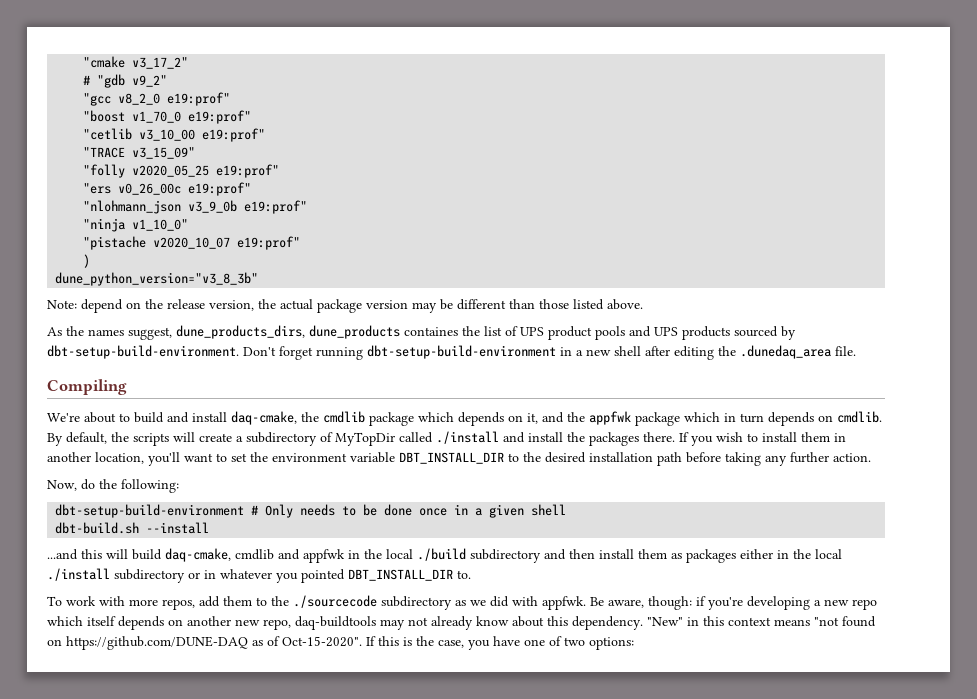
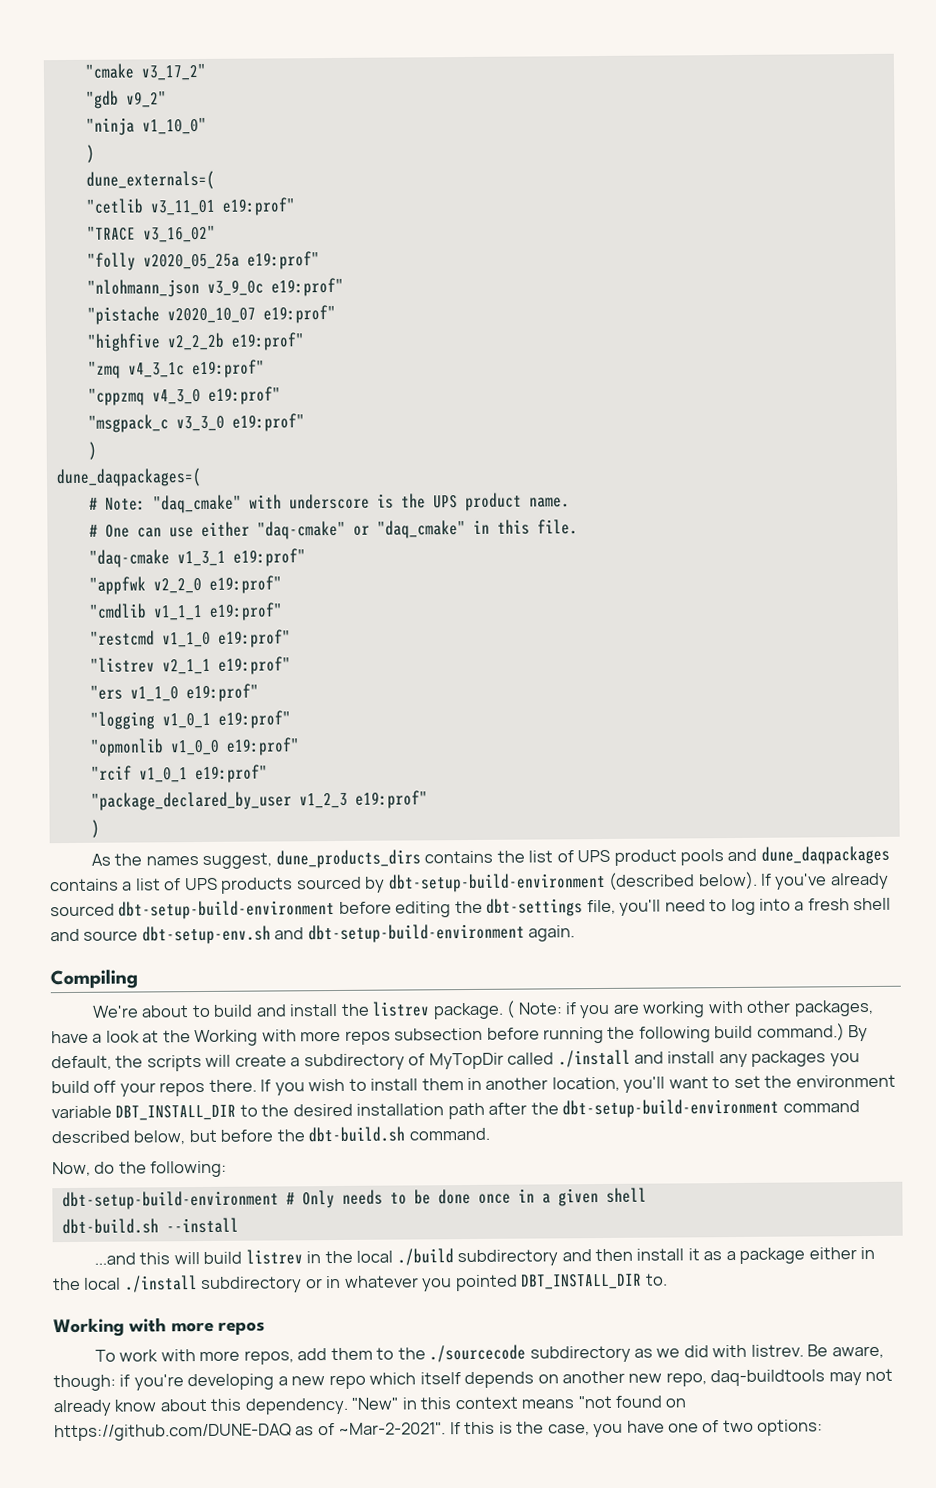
[83,75,91,85] # -> (207, 72) none
[83,92,231,106] [83,110,252,124] "gcc v8_2_0 e19:prof" // "boost v1_70_0 e19:prof" -> [85,117,207,136] [85,144,95,163] [85,170,215,190] "ninja v1_10_0" // ) // dune_externals=(
[139,129,196,141] v3_10_00 -> [149,199,216,216] v3_11_01
[132,147,196,159] v3_15_09" -> [142,225,216,243] v3_16_02"
[132,164,280,178] [83,183,182,195] v2020_05_25 e19:prof" // "ers v0_26_00c -> [142,253,240,270] v2020_05_25a
[188,200,308,214] [83,218,189,232] v3_9_0b e19:prof" // "ninja v1_10_0" -> [206,277,344,297] v3_9_0c e19:prof"
[83,254,91,268] [55,272,259,286] [47,299,643,313] ) // dune_python_version="v3_8_3b" // Note: depend on the release version, the actual package version may be different than those listed above. -> [86,332,305,352] [87,359,265,379] [87,386,281,406] [87,413,305,433] [87,441,97,460] [55,467,202,488] [88,492,570,514] [88,519,578,540] [88,548,306,568] [88,575,282,595] [88,602,283,621] [89,629,291,648] [89,656,291,675] [89,683,259,703] [89,710,291,730] [89,737,300,757] [90,764,268,784] [90,790,428,811] [90,819,100,838] "highfive v2_2_2b e19:prof" // "zmq v4_3_1c e19:prof" // "cppzmq v4_3_0 e19:prof" // "msgpack_c v3_3_0 e19:prof" // ) // dune_daqpackages=( // # Note: "daq_cmake" with underscore is the UPS product name. // # One can use either "daq-cmake" or "daq_cmake" in this file. // "daq-cmake v1_3_1 e19:prof" // "appfwk v2_2_0 e19:prof" // "cmdlib v1_1_1 e19:prof" // "restcmd v1_1_0 e19:prof" // "listrev v2_1_1 e19:prof" // "ers v1_1_0 e19:prof" // "logging v1_0_1 e19:prof" // "opmonlib v1_0_0 e19:prof" // "rcif v1_0_1 e19:prof" // "package_declared_by_user v1_2_3 e19:prof" // )
[176,325,458,339] dune_products_dirs, dune_products containes -> [275,849,494,869] dune_products_dirs contains
[654,326,796,340] [47,345,856,360] UPS products sourced by dbt-setup-build-environment. Don't forget running dbt-setup-build-environment in a new shell after editing the .dunedaq_area file. -> [760,845,890,865] [50,871,889,894] [50,897,892,920] [50,923,576,945] dune_daqpackages contains a list of UPS products sourced by dbt-setup-build-environment (described below). If you've already sourced dbt-setup-build-environment before editing the dbt-settings file, you'll need to log into a fresh shell and source dbt-setup-env.sh and dbt-setup-build-environment again.
[231,411,882,426] daq-cmake, the cmdlib package which depends on it, and the appfwk package which in turn depends on cmdlib. -> [340,999,874,1020] [51,1023,845,1047] the listrev package. ( Note: if you are working with other packages, have a look at the Working with more repos subsection before running the following build command.)
[567,432,639,446] the packages -> [718,1050,860,1068] [51,1080,206,1097] any packages you build off your repos
[686,452,871,466] before taking any further action. -> [488,1098,860,1119] [51,1126,490,1145] after the dbt-setup-build-environment command described below, but before the dbt-build.sh command.
[165,548,345,563] daq-cmake, cmdlib and appfwk -> [245,1249,303,1265] listrev
[638,549,736,563] them as packages -> [687,1247,806,1264] it as a package
(471, 574) none -> [53,1317,266,1338] // Working with more repos
[542,596,586,610] appfwk. -> [750,1344,804,1357] listrev.
[282,636,362,647] Oct-15-2020". -> [338,1422,447,1435] ~Mar-2-2021".

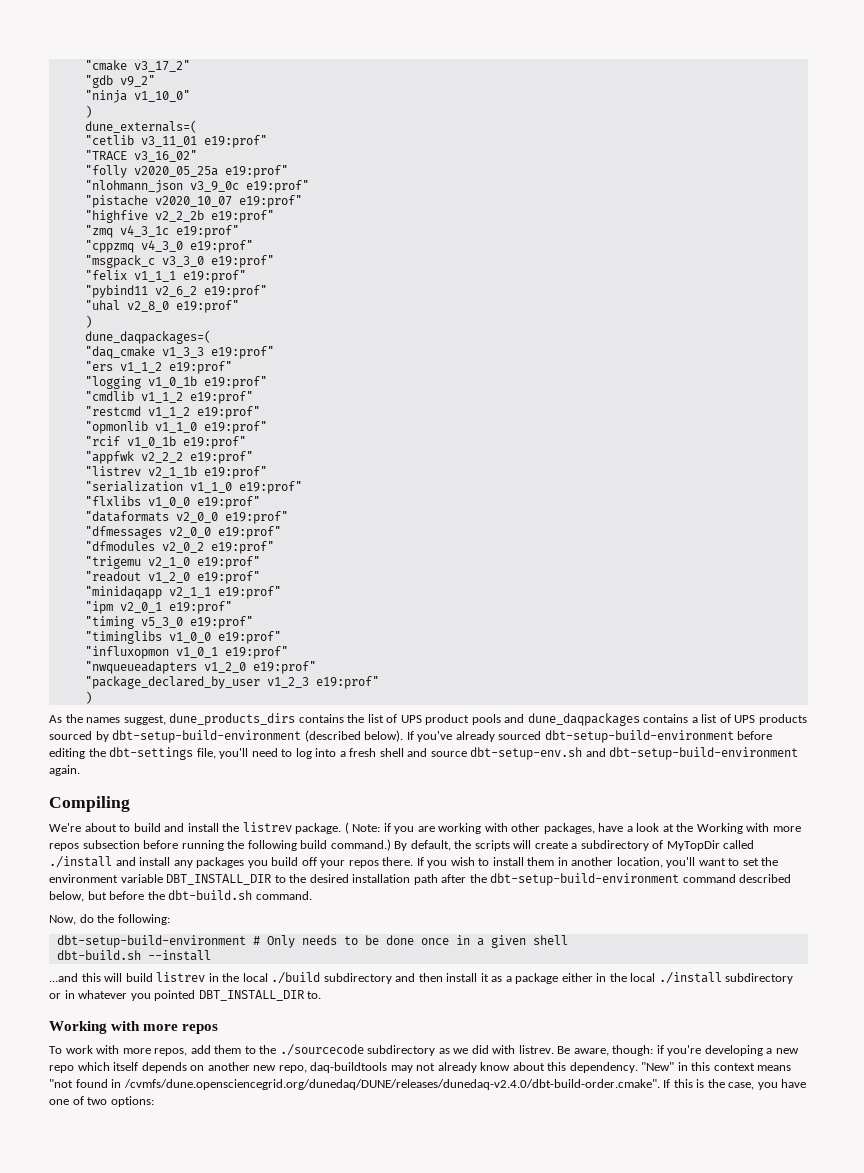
[87,441,97,460] [55,467,202,488] [88,492,570,514] [88,519,578,540] [88,549,226,568] ) // dune_daqpackages=( // # Note: "daq_cmake" with underscore is the UPS product name. // # One can use either "daq-cmake" or "daq_cmake" in this file. // "daq-cmake v1_3_1 -> [84,270,246,283] [84,285,267,298] [84,300,239,313] [84,315,92,328] [84,330,211,344] [84,346,274,359] [84,361,232,374] [84,376,267,389] [84,391,253,404] [84,406,260,419] [84,421,267,434] [84,436,176,448] "felix v1_1_1 e19:prof" // "pybind11 v2_6_2 e19:prof" // "uhal v2_8_0 e19:prof" // ) // dune_daqpackages=( // "daq_cmake v1_3_3 e19:prof" // "ers v1_1_2 e19:prof" // "logging v1_0_1b e19:prof" // "cmdlib v1_1_2 e19:prof" // "restcmd v1_1_2 e19:prof" // "opmonlib v1_1_0 e19:prof" // "rcif v1_0_1b
[152,575,282,594] [88,602,283,621] [89,629,291,648] [89,657,155,673] v2_2_0 e19:prof" // "cmdlib v1_1_1 e19:prof" // "restcmd v1_1_0 e19:prof" // "listrev -> [140,451,253,464] [84,466,267,479] [84,481,302,494] [84,496,260,509] [84,511,288,524] [84,526,281,539] [84,541,274,554] [84,556,260,569] [84,571,260,584] [84,586,162,599] v2_2_2 e19:prof" // "listrev v2_1_1b e19:prof" // "serialization v1_1_0 e19:prof" // "flxlibs v1_0_0 e19:prof" // "dataformats v2_0_0 e19:prof" // "dfmessages v2_0_0 e19:prof" // "dfmodules v2_0_2 e19:prof" // "trigemu v2_1_0 e19:prof" // "readout v1_2_0 e19:prof" // "minidaqapp
[89,683,259,703] [89,710,291,730] [89,737,300,757] [90,765,188,783] "ers v1_1_0 e19:prof" // "logging v1_0_1 e19:prof" // "opmonlib v1_0_0 e19:prof" // "rcif v1_0_1 -> [84,601,232,614] [84,616,253,629] [84,631,281,644] [84,646,288,659] [84,661,246,674] "ipm v2_0_1 e19:prof" // "timing v5_3_0 e19:prof" // "timinglibs v1_0_0 e19:prof" // "influxopmon v1_0_1 e19:prof" // "nwqueueadapters v1_2_0
[665,1398,687,1408] [54,1422,447,1442] on https://github.com/DUNE-DAQ as of ~Mar-2-2021". -> [111,1079,660,1090] in /cvmfs/dune.opensciencegrid.org/dunedaq/DUNE/releases/dunedaq-v2.4.0/dbt-build-order.cmake".

